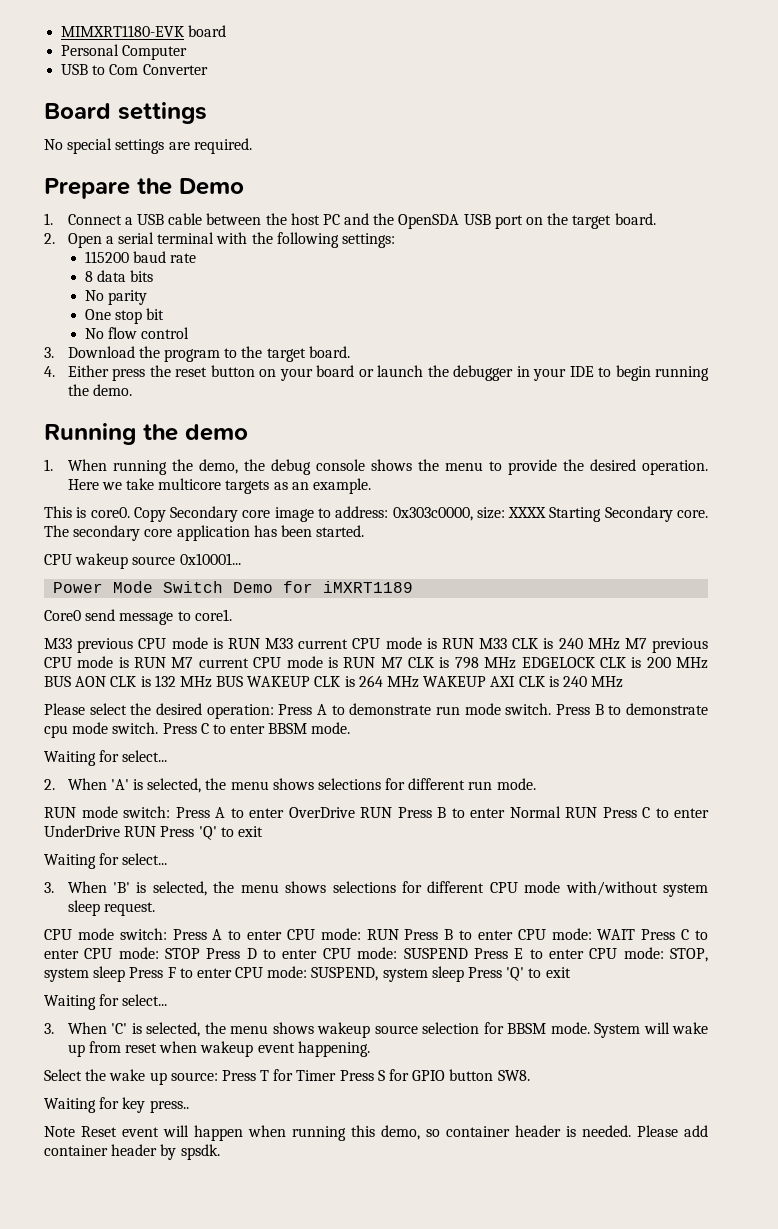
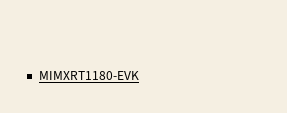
[188,25,227,37] [61,44,188,60] [61,64,208,75] [44,102,207,124] [44,138,252,154] [44,178,244,199] [44,213,656,229] [44,232,395,248] [84,251,196,263] [84,270,153,282] [84,290,147,305] [84,308,164,324] [84,327,189,339] [44,346,350,362] [44,365,709,381] [67,384,132,396] [44,423,248,445] [44,459,708,475] [67,478,371,494] [44,506,708,522] [44,525,365,541] [44,553,241,569] [53,581,414,593] [44,609,232,625] [44,637,708,653] [44,656,708,669] [44,675,624,688] [44,703,708,719] [44,722,351,738] [44,750,168,766] [44,778,536,793] [44,806,709,818] [44,825,263,840] [44,853,168,869] [44,881,709,897] [67,900,155,916] [44,928,709,940] [44,947,709,962] [44,966,571,982] [44,994,168,1010] [44,1022,709,1038] [67,1041,370,1057] [44,1069,530,1085] [44,1097,189,1113] [44,1125,708,1141] [44,1144,220,1160] board // Personal Computer // USB to Com Converter // Board settings // No special settings are required. // Prepare the Demo // 1. Connect a USB cable between the host PC and the OpenSDA USB port on the target board. // 2. Open a serial terminal with the following settings: // 115200 baud rate // 8 data bits // No parity // One stop bit // No flow control // 3. Download the program to the target board. // 4. Either press the reset button on your board or launch the debugger in your IDE to begin running the demo. // Running the demo // 1. When running the demo, the debug console shows the menu to provide the desired operation. Here we take multicore targets as an example. // This is core0. Copy Secondary core image to address: 0x303c0000, size: XXXX Starting Secondary core. The secondary core application has been started. // CPU wakeup source 0x10001... // Power Mode Switch Demo for iMXRT1189 // Core0 send message to core1. // M33 previous CPU mode is RUN M33 current CPU mode is RUN M33 CLK is 240 MHz M7 previous CPU mode is RUN M7 current CPU mode is RUN M7 CLK is 798 MHz EDGELOCK CLK is 200 MHz BUS AON CLK is 132 MHz BUS WAKEUP CLK is 264 MHz WAKEUP AXI CLK is 240 MHz // Please select the desired operation: Press A to demonstrate run mode switch. Press B to demonstrate cpu mode switch. Press C to enter BBSM mode. // Waiting for select... // 2. When 'A' is selected, the menu shows selections for different run mode. // RUN mode switch: Press A to enter OverDrive RUN Press B to enter Normal RUN Press C to enter UnderDrive RUN Press 'Q' to exit // Waiting for select... // 3. When 'B' is selected, the menu shows selections for different CPU mode with/without system sleep request. // CPU mode switch: Press A to enter CPU mode: RUN Press B to enter CPU mode: WAIT Press C to enter CPU mode: STOP Press D to enter CPU mode: SUSPEND Press E to enter CPU mode: STOP, system sleep Press F to enter CPU mode: SUSPEND, system sleep Press 'Q' to exit // Waiting for select... // 3. When 'C' is selected, the menu shows wakeup source selection for BBSM mode. System will wake up from reset when wakeup event happening. // Select the wake up source: Press T for Timer Press S for GPIO button SW8. // Waiting for key press.. // Note Reset event will happen when running this demo, so container header is needed. Please add container header by spsdk. -> (139, 75) none

